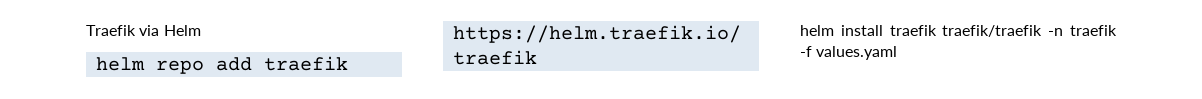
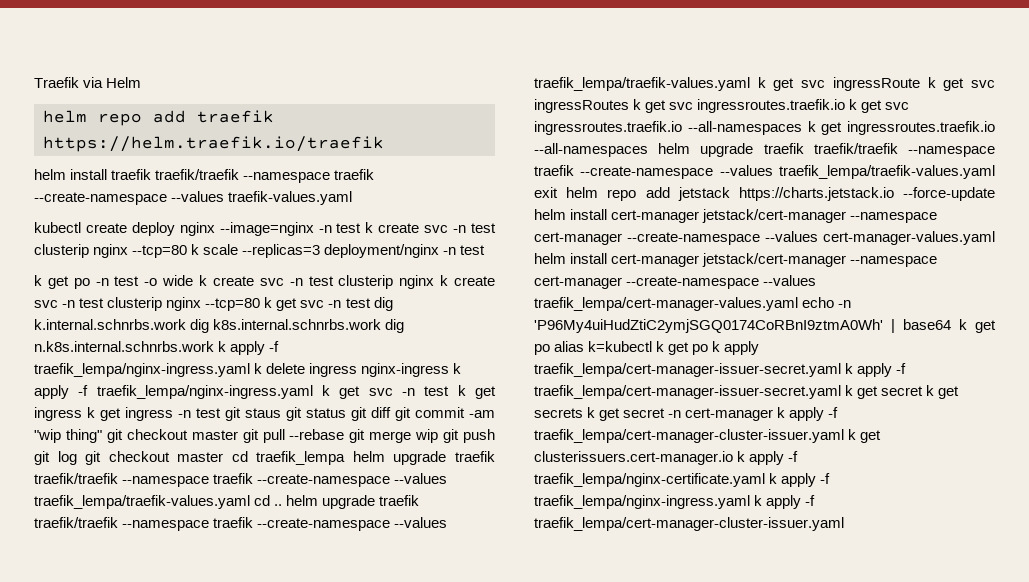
[1048,25,1117,36] [800,46,898,60] -n traefik -f values.yaml -> [243,169,375,183] [34,191,353,205] [34,222,497,236] [34,244,486,258] [34,275,496,289] [34,297,393,311] [34,319,405,333] [34,341,280,355] [34,363,462,377] [34,385,496,399] [34,407,495,421] [34,429,496,443] [34,451,495,465] [34,473,448,487] [34,495,420,509] [34,517,448,531] [534,77,995,91] [534,99,910,113] [534,121,995,135] [534,143,995,157] [534,165,995,179] [534,187,995,201] [534,209,938,223] [534,231,995,245] [534,253,938,267] [534,275,817,289] [534,297,852,311] [534,319,996,333] [534,341,760,355] [534,363,907,377] [534,385,960,399] [534,407,839,421] [534,429,882,443] [534,451,799,465] [534,473,831,487] [534,495,816,509] [534,517,844,531] --namespace traefik --create-namespace --values traefik-values.yaml // kubectl create deploy nginx --image=nginx -n test k create svc -n test clusterip nginx --tcp=80 k scale --replicas=3 deployment/nginx -n test // k get po -n test -o wide k create svc -n test clusterip nginx k create svc -n test clusterip nginx --tcp=80 k get svc -n test dig k.internal.schnrbs.work dig k8s.internal.schnrbs.work dig n.k8s.internal.schnrbs.work k apply -f traefik_lempa/nginx-ingress.yaml k delete ingress nginx-ingress k apply -f traefik_lempa/nginx-ingress.yaml k get svc -n test k get ingress k get ingress -n test git staus git status git diff git commit -am "wip thing" git checkout master git pull --rebase git merge wip git push git log git checkout master cd traefik_lempa helm upgrade traefik traefik/traefik --namespace traefik --create-namespace --values traefik_lempa/traefik-values.yaml cd .. helm upgrade traefik traefik/traefik --namespace traefik --create-namespace --values traefik_lempa/traefik-values.yaml k get svc ingressRoute k get svc ingressRoutes k get svc ingressroutes.traefik.io k get svc ingressroutes.traefik.io --all-namespaces k get ingressroutes.traefik.io --all-namespaces helm upgrade traefik traefik/traefik --namespace traefik --create-namespace --values traefik_lempa/traefik-values.yaml exit helm repo add jetstack https://charts.jetstack.io --force-update helm install cert-manager jetstack/cert-manager --namespace cert-manager --create-namespace --values cert-manager-values.yaml helm install cert-manager jetstack/cert-manager --namespace cert-manager --create-namespace --values traefik_lempa/cert-manager-values.yaml echo -n 'P96My4uiHudZtiC2ymjSGQ0174CoRBnI9ztmA0Wh' | base64 k get po alias k=kubectl k get po k apply traefik_lempa/cert-manager-issuer-secret.yaml k apply -f traefik_lempa/cert-manager-issuer-secret.yaml k get secret k get secrets k get secret -n cert-manager k apply -f traefik_lempa/cert-manager-cluster-issuer.yaml k get clusterissuers.cert-manager.io k apply -f traefik_lempa/nginx-certificate.yaml k apply -f traefik_lempa/nginx-ingress.yaml k apply -f traefik_lempa/cert-manager-cluster-issuer.yaml

